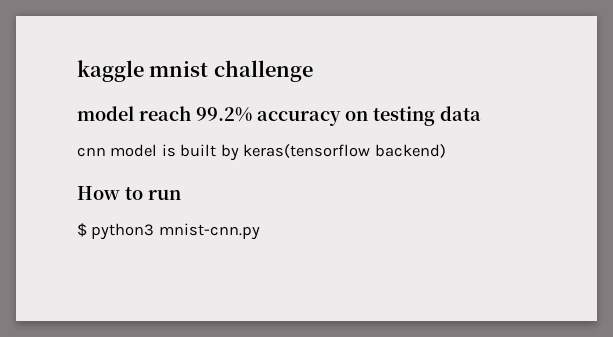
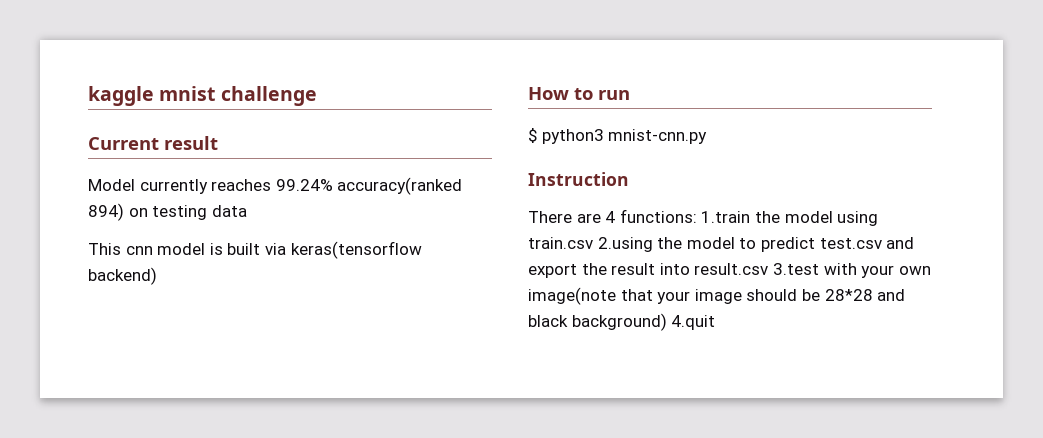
[77,106,341,126] model reach 99.2% accuracy -> [88,136,218,150] [88,177,463,195] [88,203,124,221] Current result // Model currently reaches 99.24% accuracy(ranked 894)
(481, 113) none -> [88,243,121,255] This
[220,144,239,161] by -> [264,243,286,255] via
(260, 231) none -> [528,172,629,186] [528,209,879,226] [528,237,915,252] [528,263,931,278] [528,287,906,305] [528,313,716,331] // Instruction // There are 4 functions: 1.train the model using train.csv 2.using the model to predict test.csv and export the result into result.csv 3.test with your own image(note that your image should be 28*28 and black background) 4.quit

